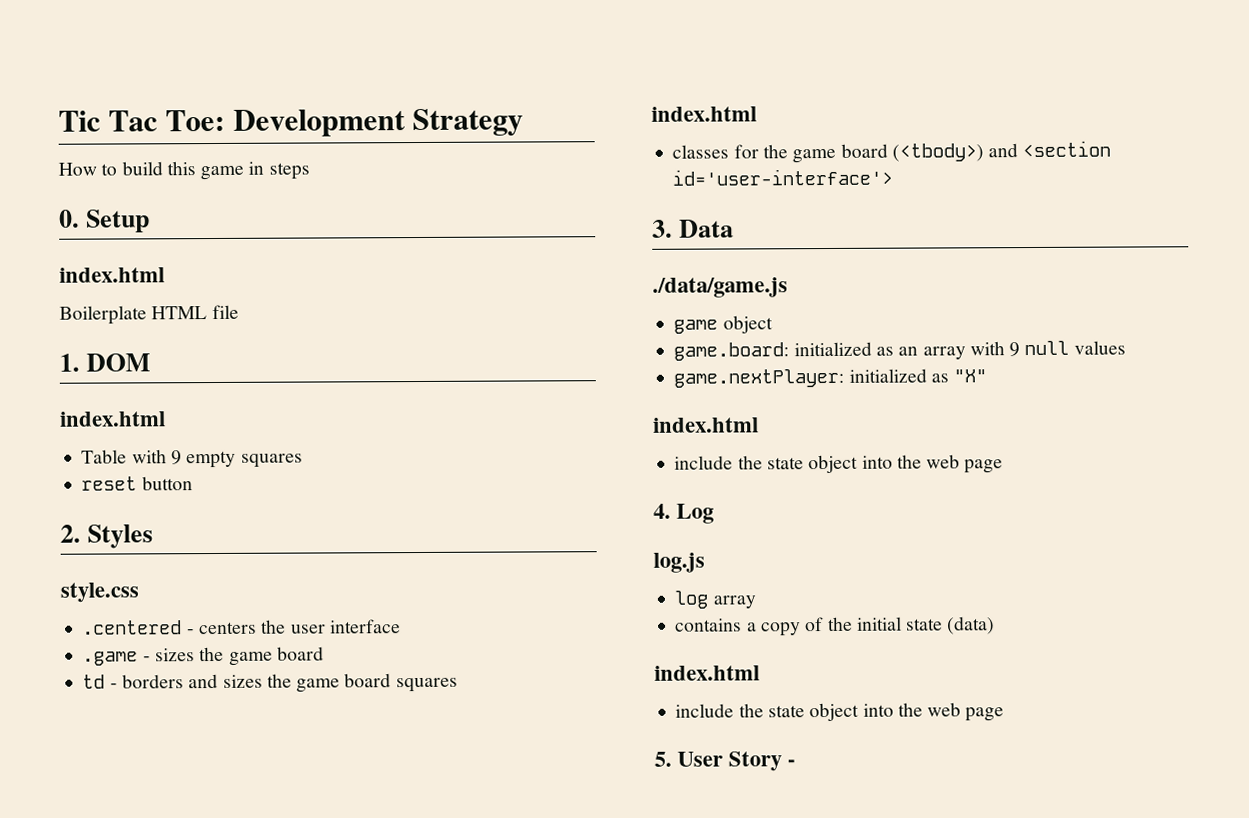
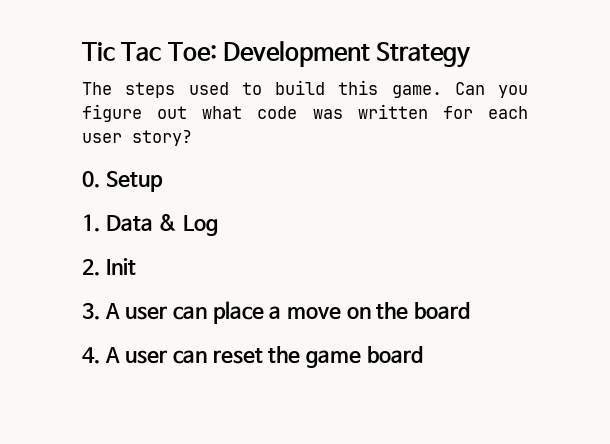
[58,161,310,181] [59,209,151,233] [59,267,165,283] [59,304,239,325] [59,353,152,372] [60,411,166,427] [81,449,303,469] [81,476,193,491] [60,524,154,549] [60,582,139,603] [82,619,401,635] [82,646,324,666] [82,673,458,693] [651,106,757,122] [672,140,1112,164] [672,168,894,186] [652,219,735,238] [652,277,788,298] [673,315,773,334] [673,340,1126,361] [673,368,988,388] [653,417,759,433] [674,454,1004,474] [653,503,715,524] [653,552,705,573] [674,590,756,609] [675,616,996,637] [654,665,760,681] [675,702,1005,722] [654,751,797,772] How to build this game in steps // 0. Setup // index.html // Boilerplate HTML file // 1. DOM // index.html // Table with 9 empty squares // reset button // 2. Styles // style.css // .centered - centers the user interface // .game - sizes the game board // td - borders and sizes the game board squares // index.html // classes for the game board (<tbody>) and <section id='user-interface'> // 3. Data // ./data/game.js // game object // game.board: initialized as an array with 9 null values // game.nextPlayer: initialized as "X" // index.html // include the state object into the web page // 4. Log // log.js // log array // contains a copy of the initial state (data) // index.html // include the state object into the web page // 5. User Story - -> [82,80,528,98] [82,104,528,122] [82,130,192,146] [82,171,163,192] [82,214,218,236] [82,258,136,276] [82,301,471,324] [82,346,423,368] The steps used to build this game. Can you figure out what code was written for each user story? // 0. Setup // 1. Data & Log // 2. Init // 3. A user can place a move on the board // 4. A user can reset the game board

